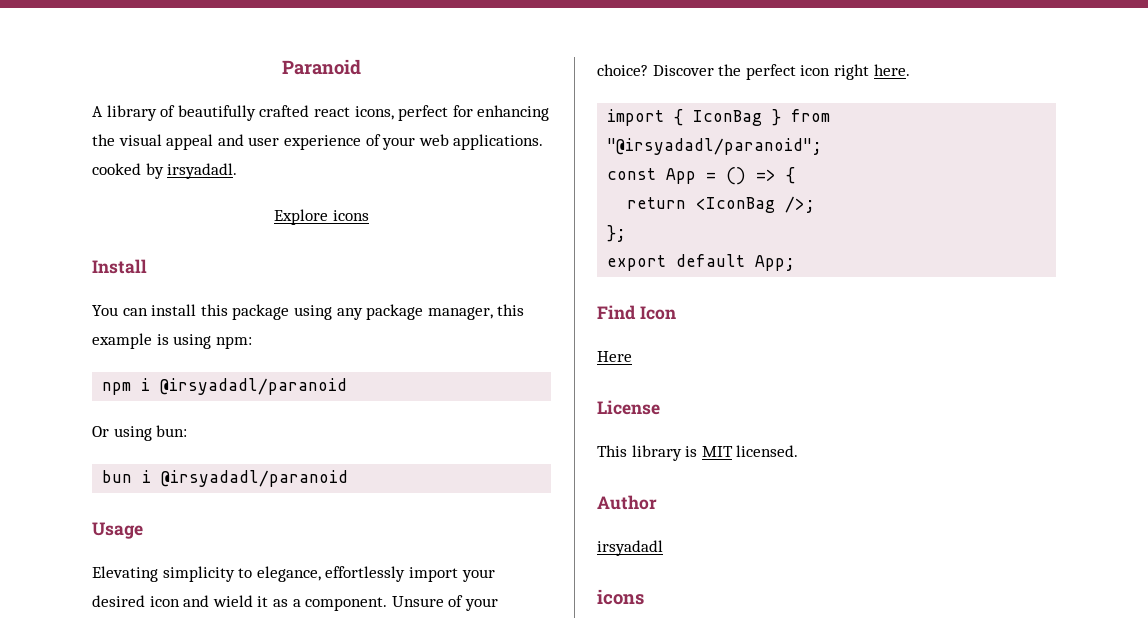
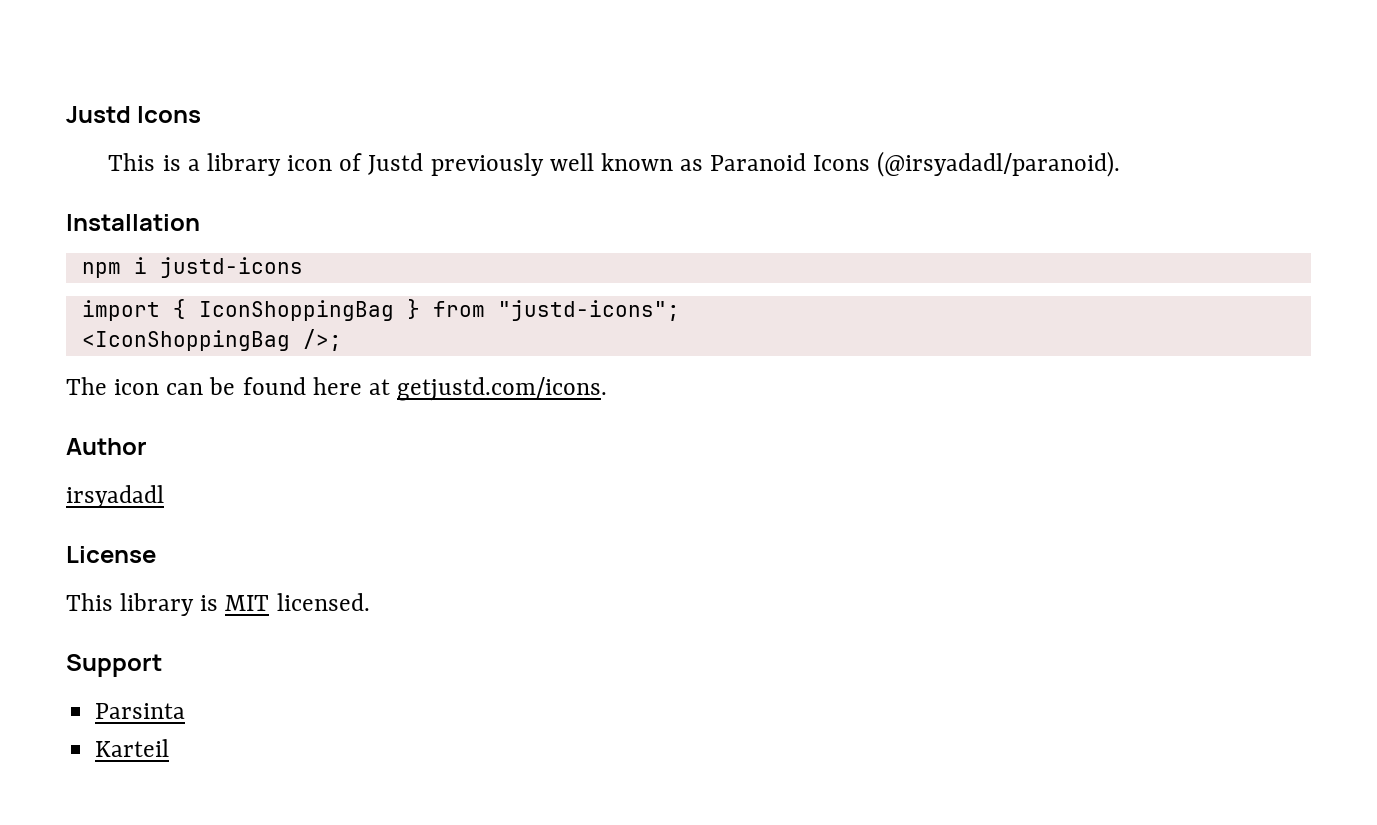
[282,59,361,75] [92,105,550,121] [92,134,544,150] [92,163,238,179] [274,209,369,225] [92,259,147,274] [92,304,525,320] [92,333,252,349] [102,378,348,395] [92,425,188,441] [102,470,349,487] [92,522,143,539] [92,566,495,582] [92,595,498,611] [597,64,910,80] Paranoid // A library of beautifully crafted react icons, perfect for enhancing the visual appeal and user experience of your web applications. cooked by irsyadadl. // Explore icons // Install // You can install this package using any package manager, this example is using npm: // npm i @irsyadadl/paranoid // Or using bun: // bun i @irsyadadl/paranoid // Usage // Elevating simplicity to elegance, effortlessly import your desired icon and wield it as a component. Unsure of your choice? Discover the perfect icon right here. -> [66,106,202,123] [108,151,1121,177] [66,214,200,231] [81,257,303,278] Justd Icons // This is a library icon of Justd previously well known as Paranoid Icons (@irsyadadl/paranoid). // Installation // npm i justd-icons
[693,110,763,126] IconBag -> [198,300,394,321] IconShoppingBag
[607,138,823,155] [607,167,796,185] [627,196,816,213] [607,225,627,242] [607,254,796,271] [597,305,676,320] [597,351,632,362] "@irsyadadl/paranoid"; // const App = () => { // return <IconBag />; // }; // export default App; // Find Icon // Here -> [497,300,680,321] [81,329,342,351] [66,377,608,401] [66,438,147,455] [66,485,164,508] "justd-icons"; // <IconShoppingBag />; // The icon can be found here at getjustd.com/icons. // Author // irsyadadl
[597,495,657,510] [597,540,663,556] [597,589,644,605] Author // irsyadadl // icons -> [66,654,162,677] [95,703,186,719] [95,739,170,757] Support // Parsinta // Karteil

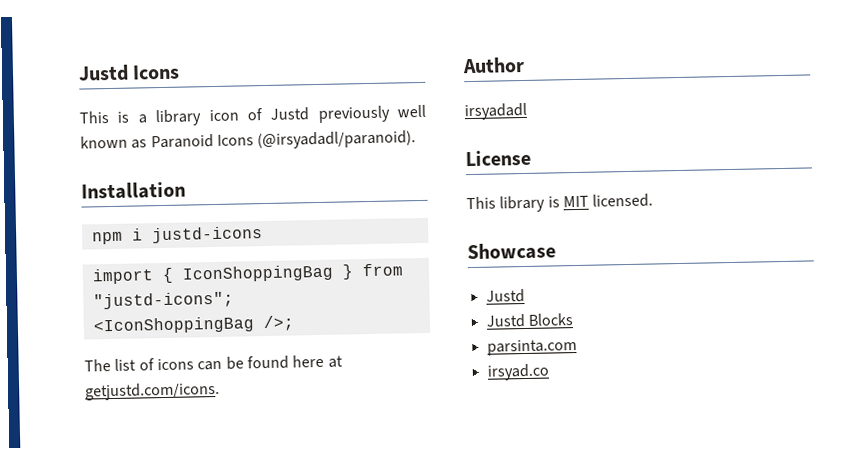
[114,379,160,395] icon -> [114,358,194,371] list of icons
[66,654,162,677] [95,703,186,719] [95,739,170,757] Support // Parsinta // Karteil -> [467,242,556,261] [485,289,525,303] [485,313,573,328] [486,339,577,356] [486,363,550,381] Showcase // Justd // Justd Blocks // parsinta.com // irsyad.co

